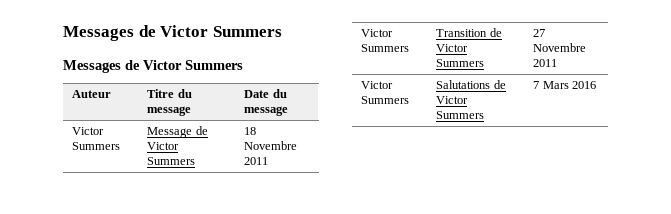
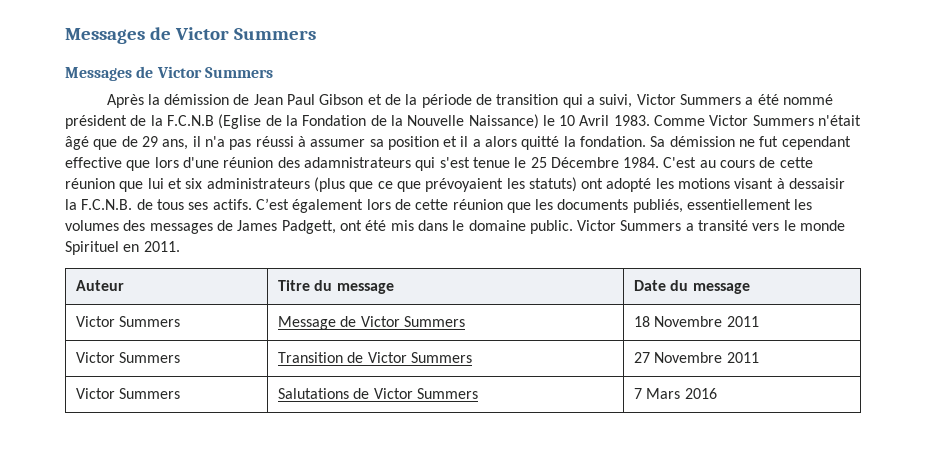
(243, 65) none -> [106,94,833,108] [65,114,862,129] [65,136,851,150] [65,157,813,171] [65,177,846,192] [65,198,813,213] [65,220,846,234] [65,241,180,255] // Après la démission de Jean Paul Gibson et de la période de transition qui a suivi, Victor Summers a été nommé président de la F.C.N.B (Eglise de la Fondation de la Nouvelle Naissance) le 10 Avril 1983. Comme Victor Summers n'était âgé que de 29 ans, il n'a pas réussi à assumer sa position et il a alors quitté la fondation. Sa démission ne fut cependant effective que lors d'une réunion des adamnistrateurs qui s'est tenue le 25 Décembre 1984. C'est au cours de cette réunion que lui et six administrateurs (plus que ce que prévoyaient les statuts) ont adopté les motions visant à dessaisir la F.C.N.B. de tous ses actifs. C’est également lors de cette réunion que les documents publiés, essentiellement les volumes des messages de James Padgett, ont été mis dans le domaine public. Victor Summers a transité vers le monde Spirituel en 2011.

